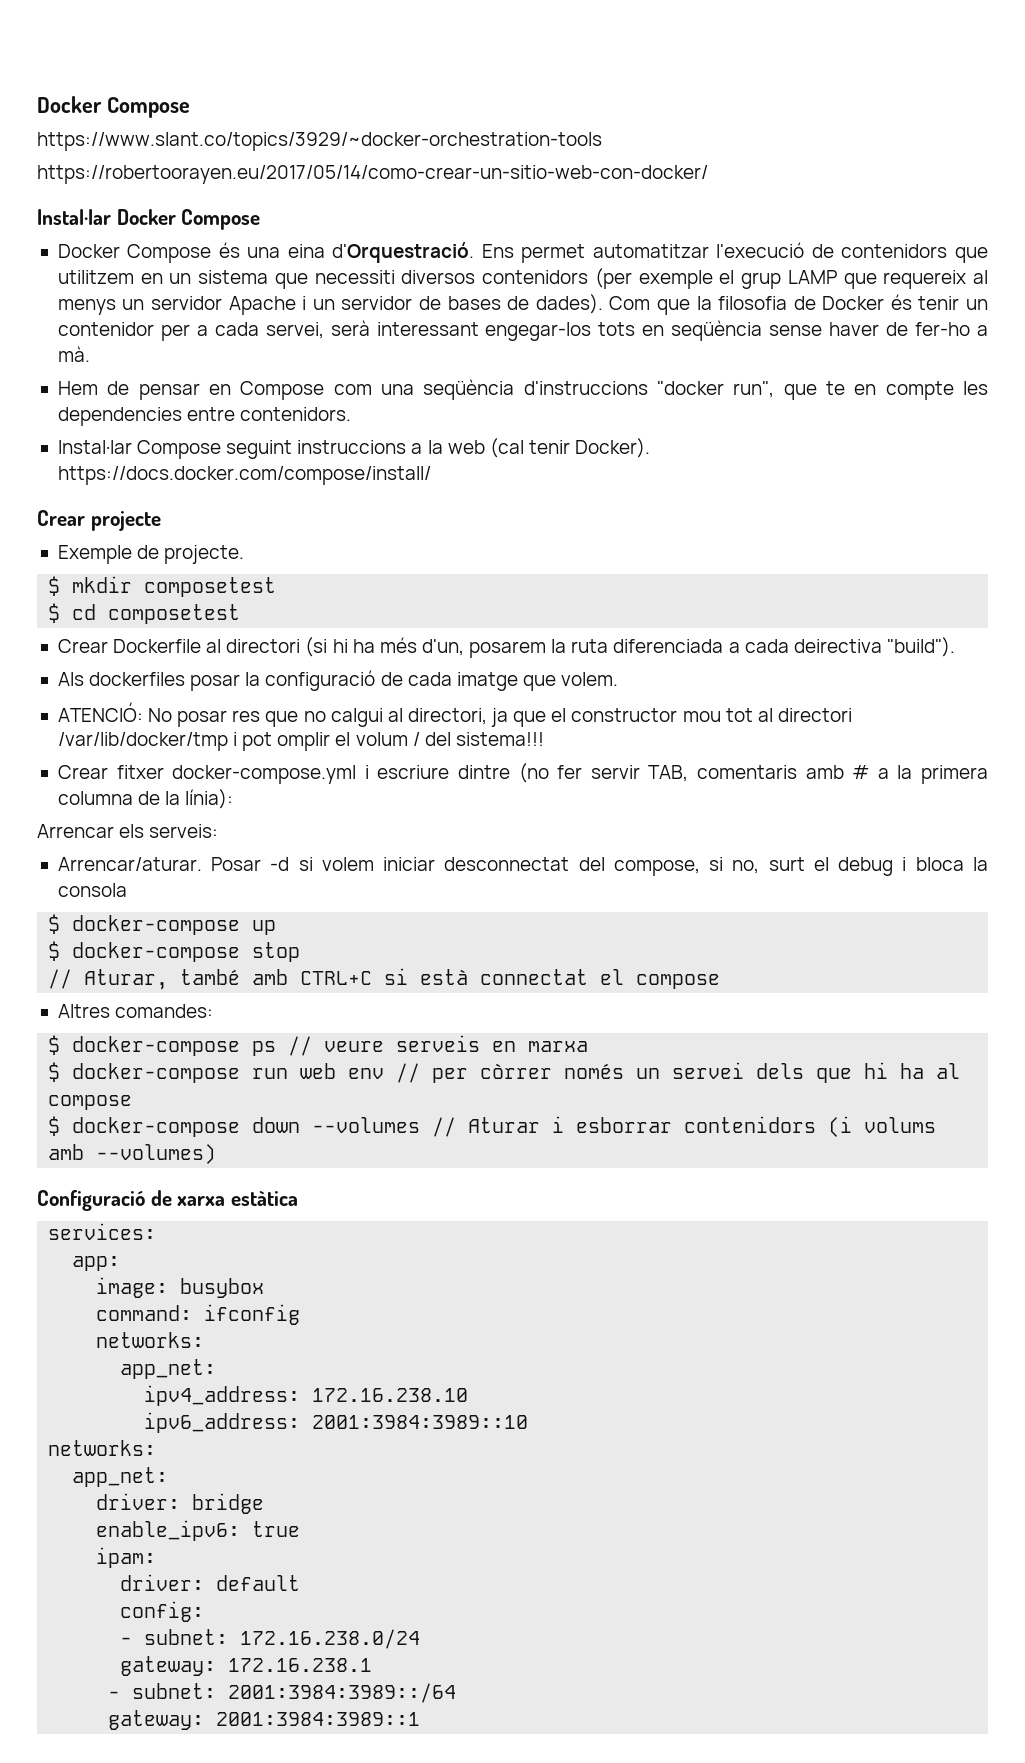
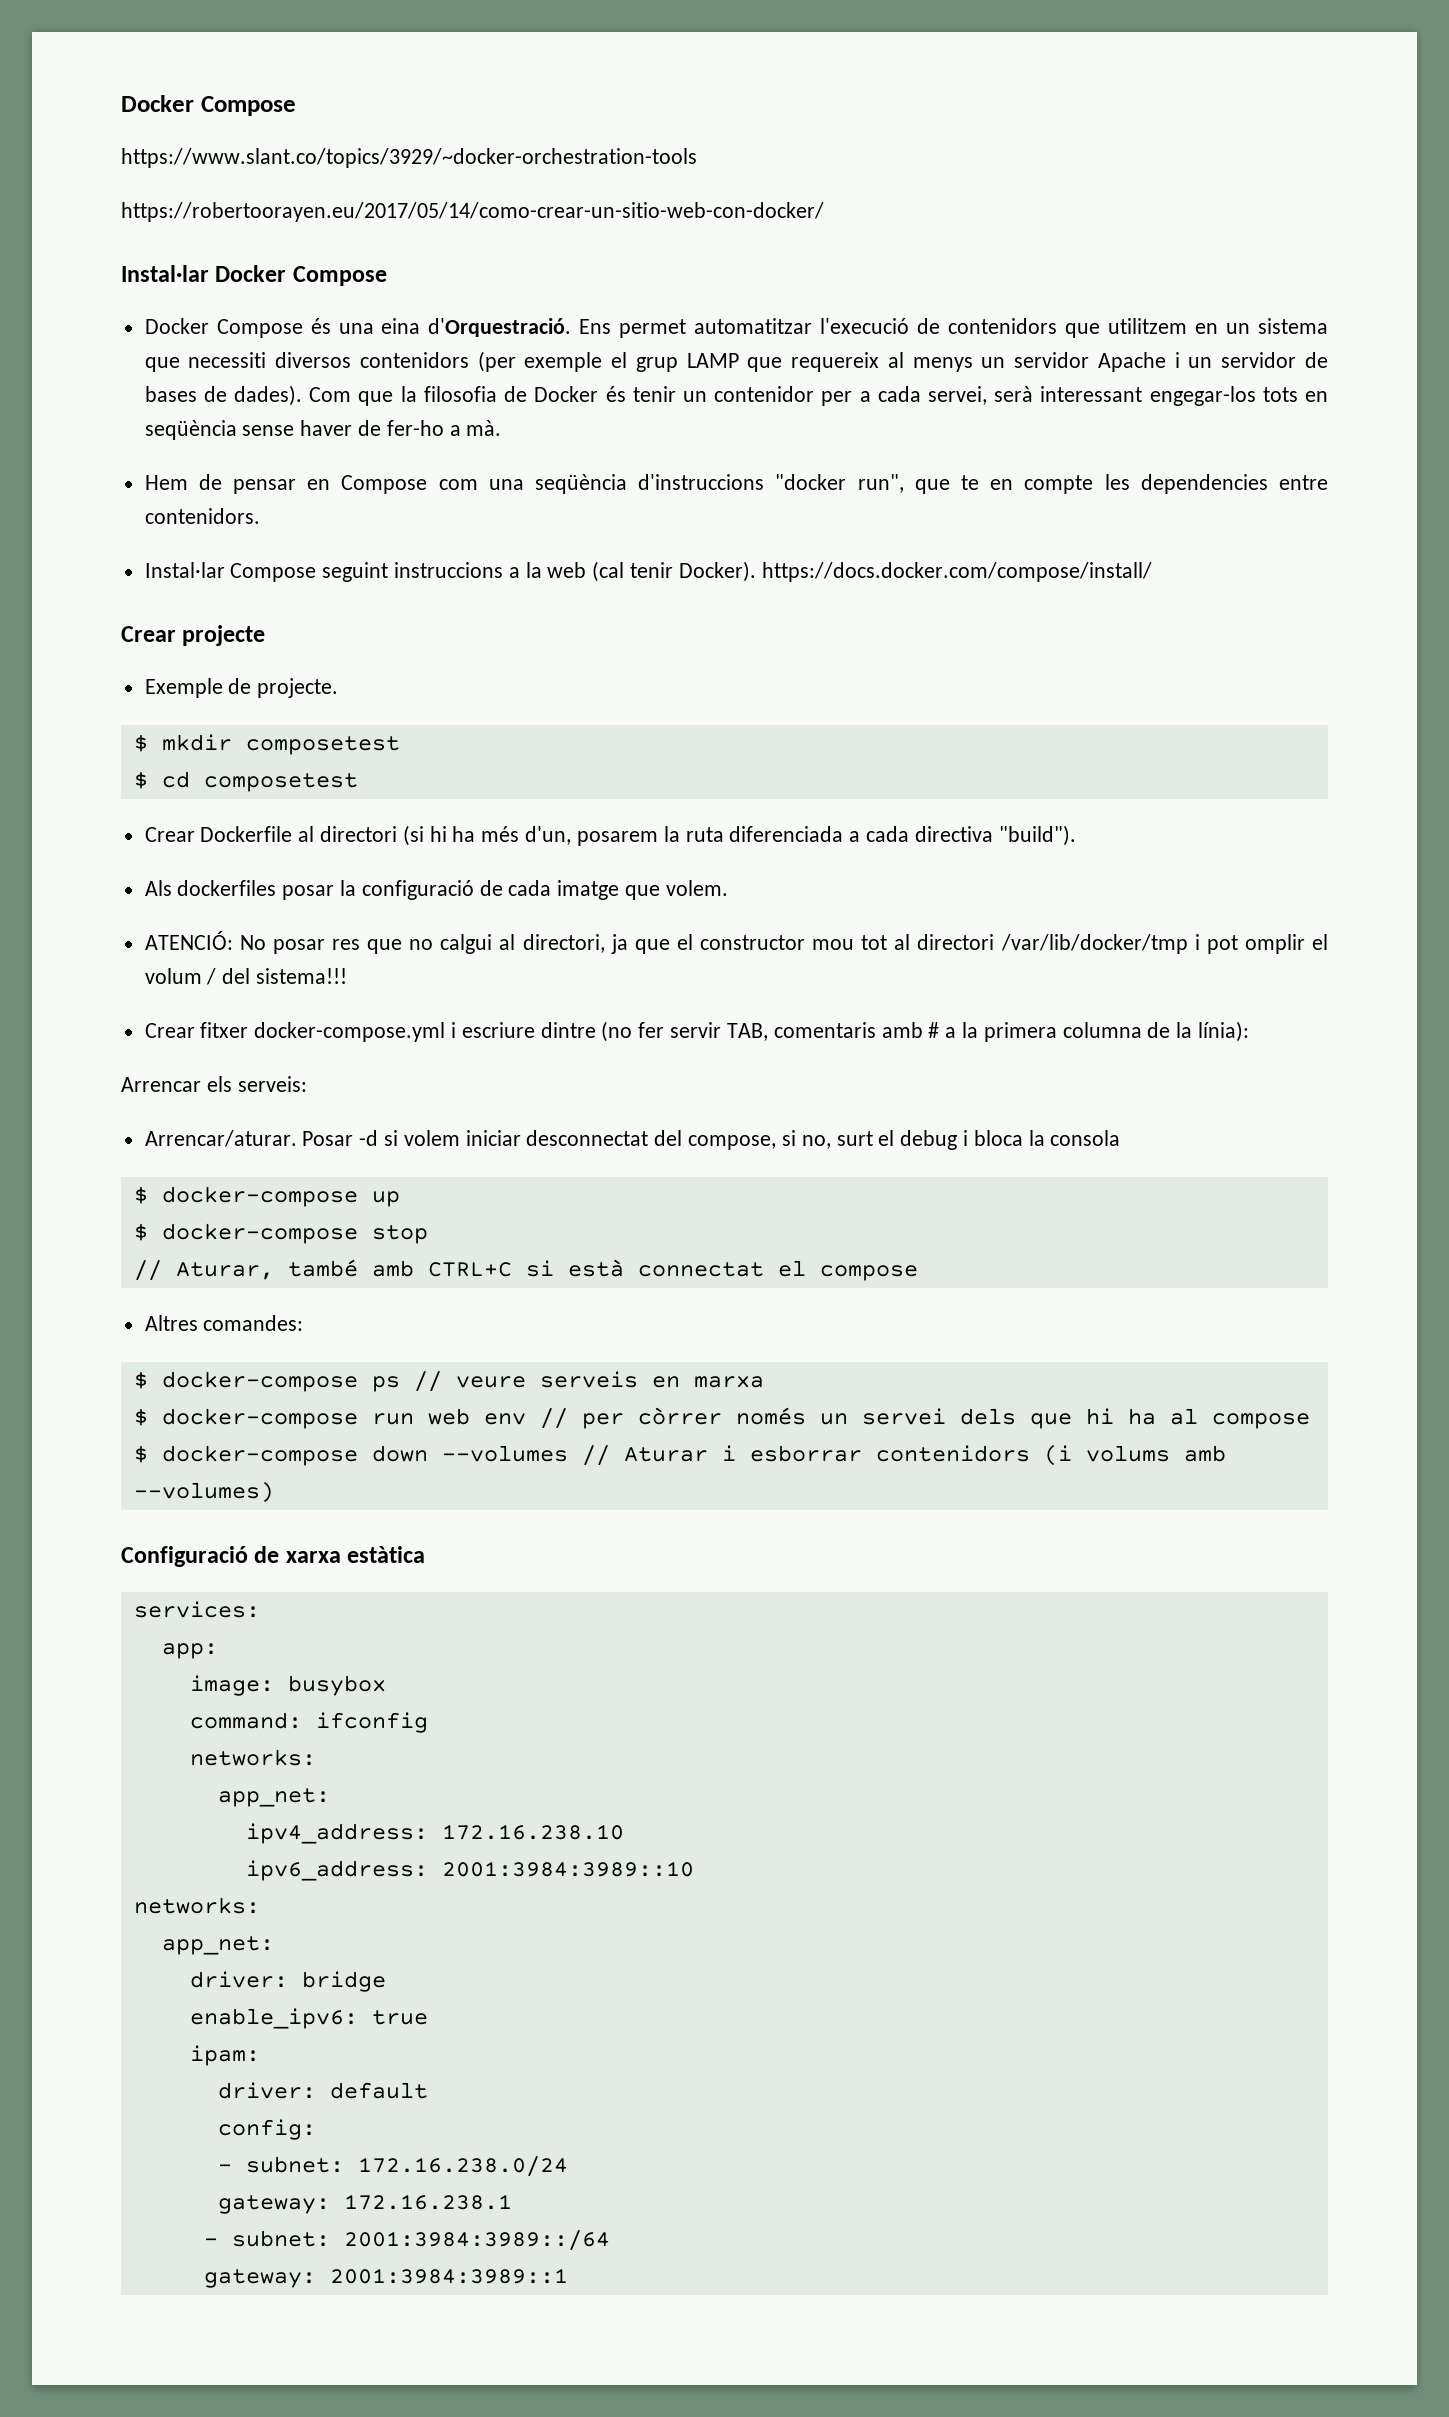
[793,639,882,653] deirectiva -> [914,826,993,842] directiva

